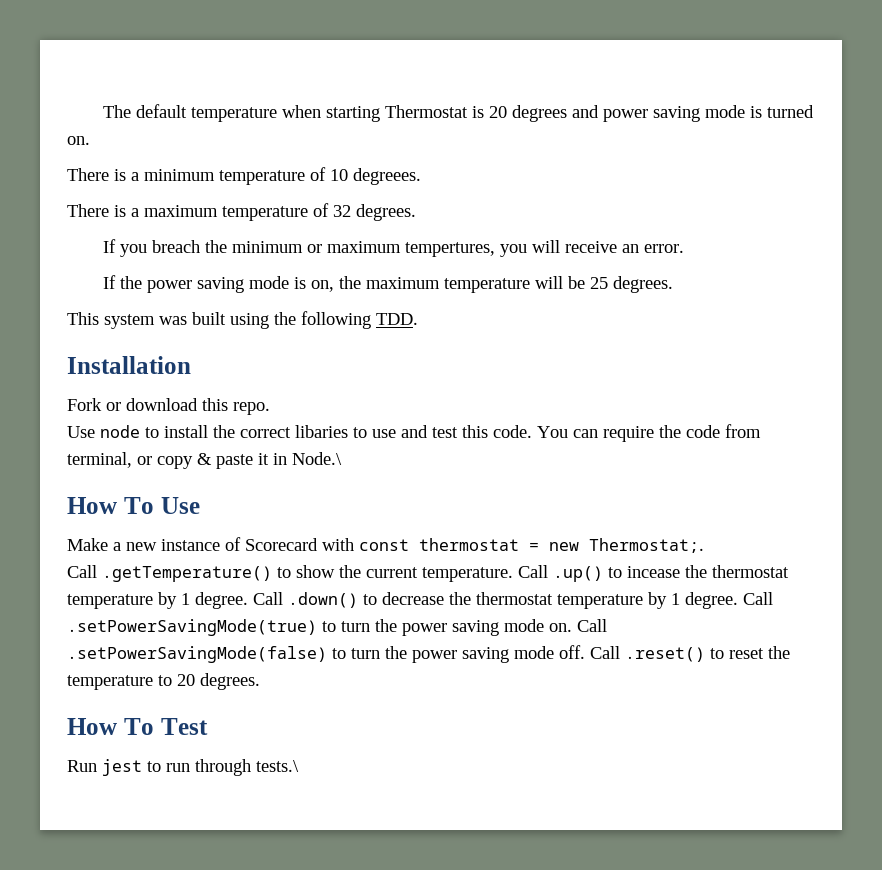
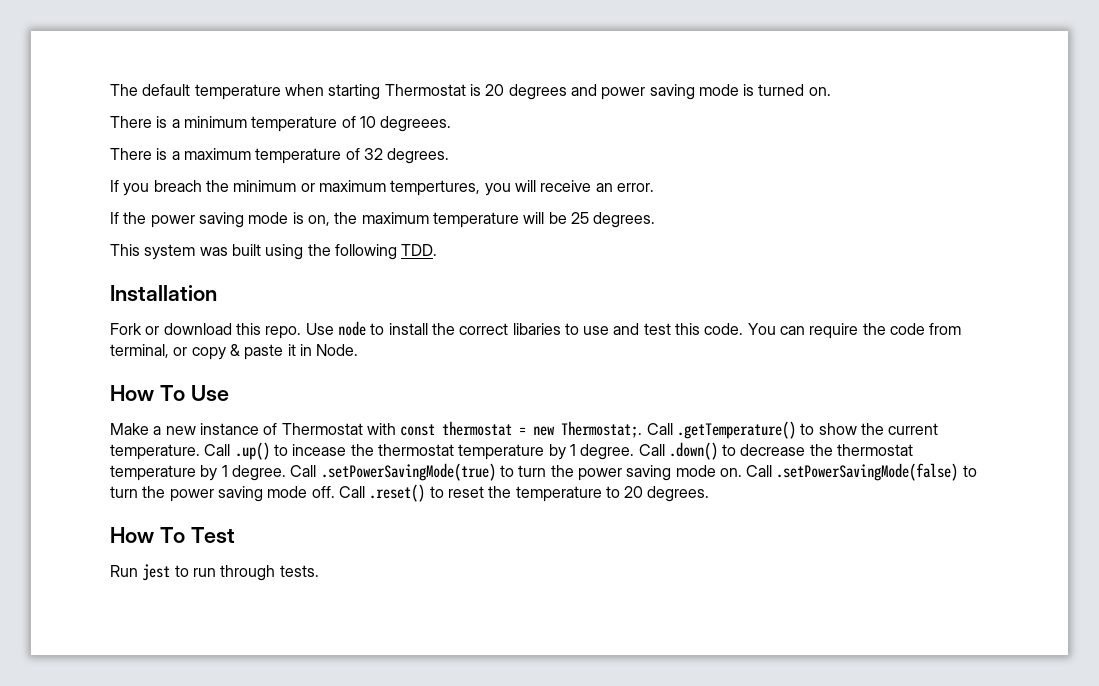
(270, 408) // -> (302, 332) none
[292,452,342,465] Node.\ -> [316,344,359,356] Node.
[245,538,318,551] Scorecard -> [281,423,363,435] Thermostat
(704, 545) // -> (643, 429) none
[256,760,299,772] tests.\ -> [279,565,319,577] tests.

